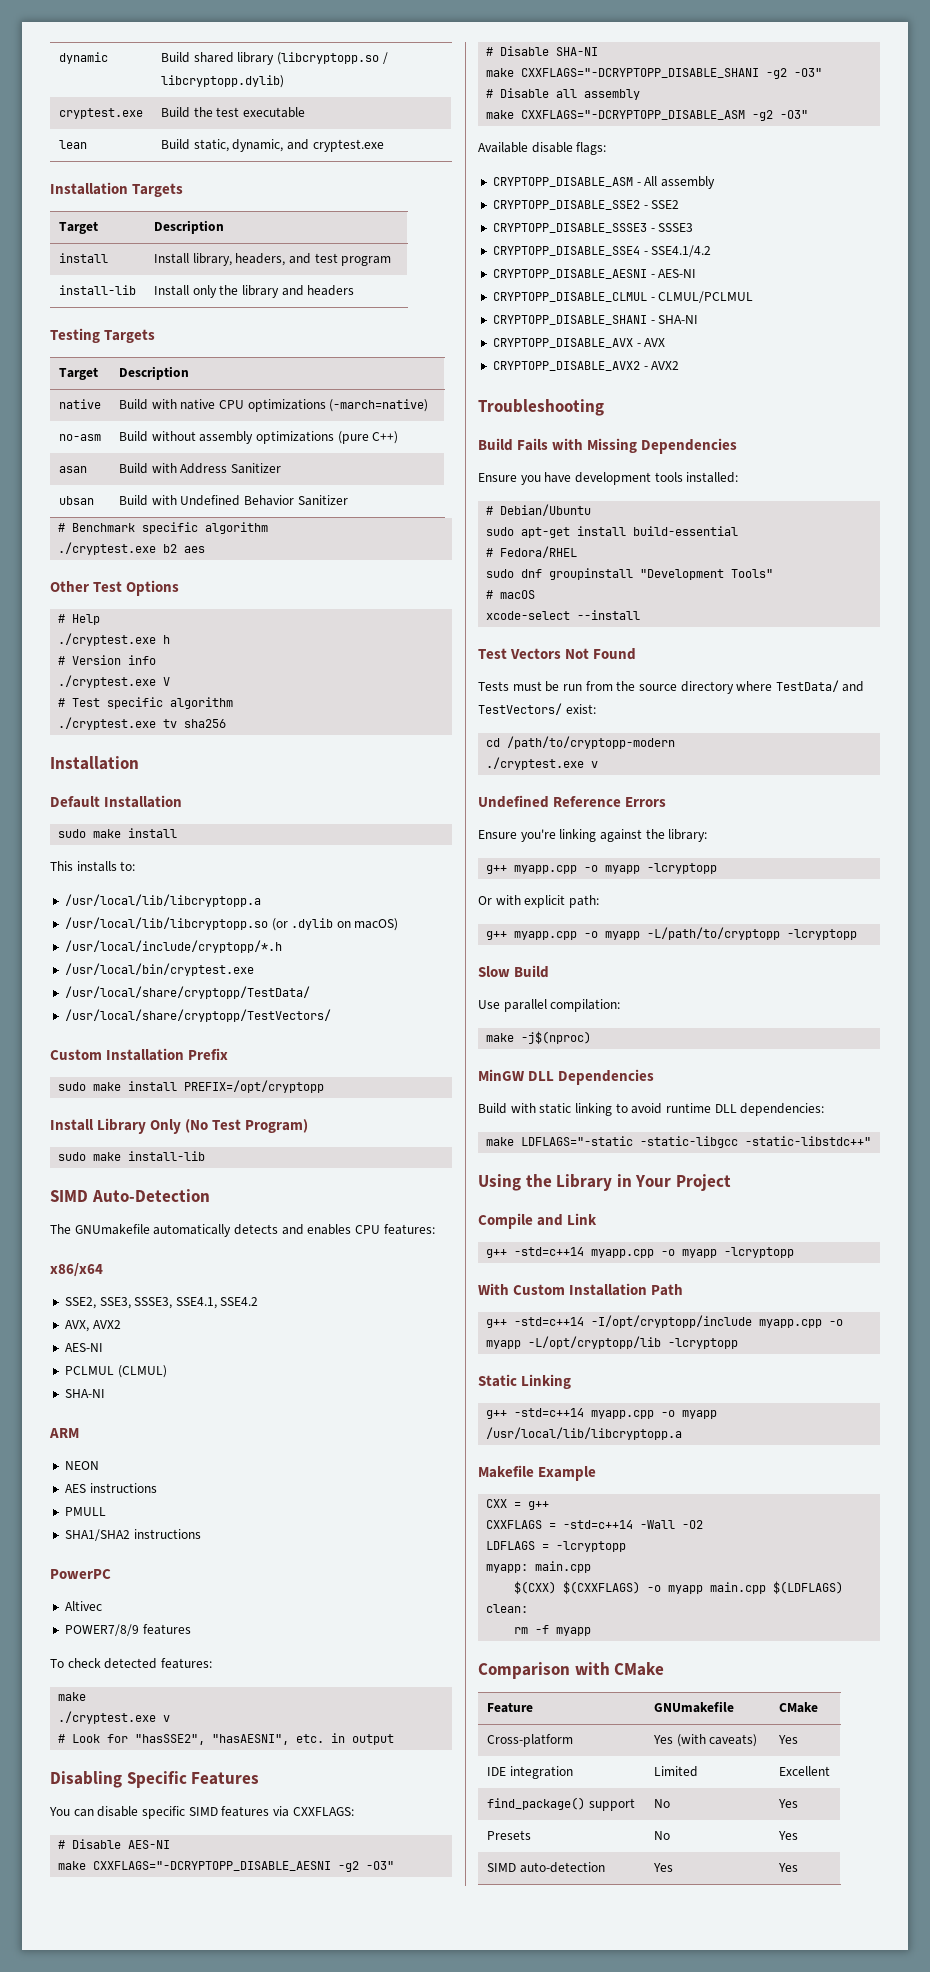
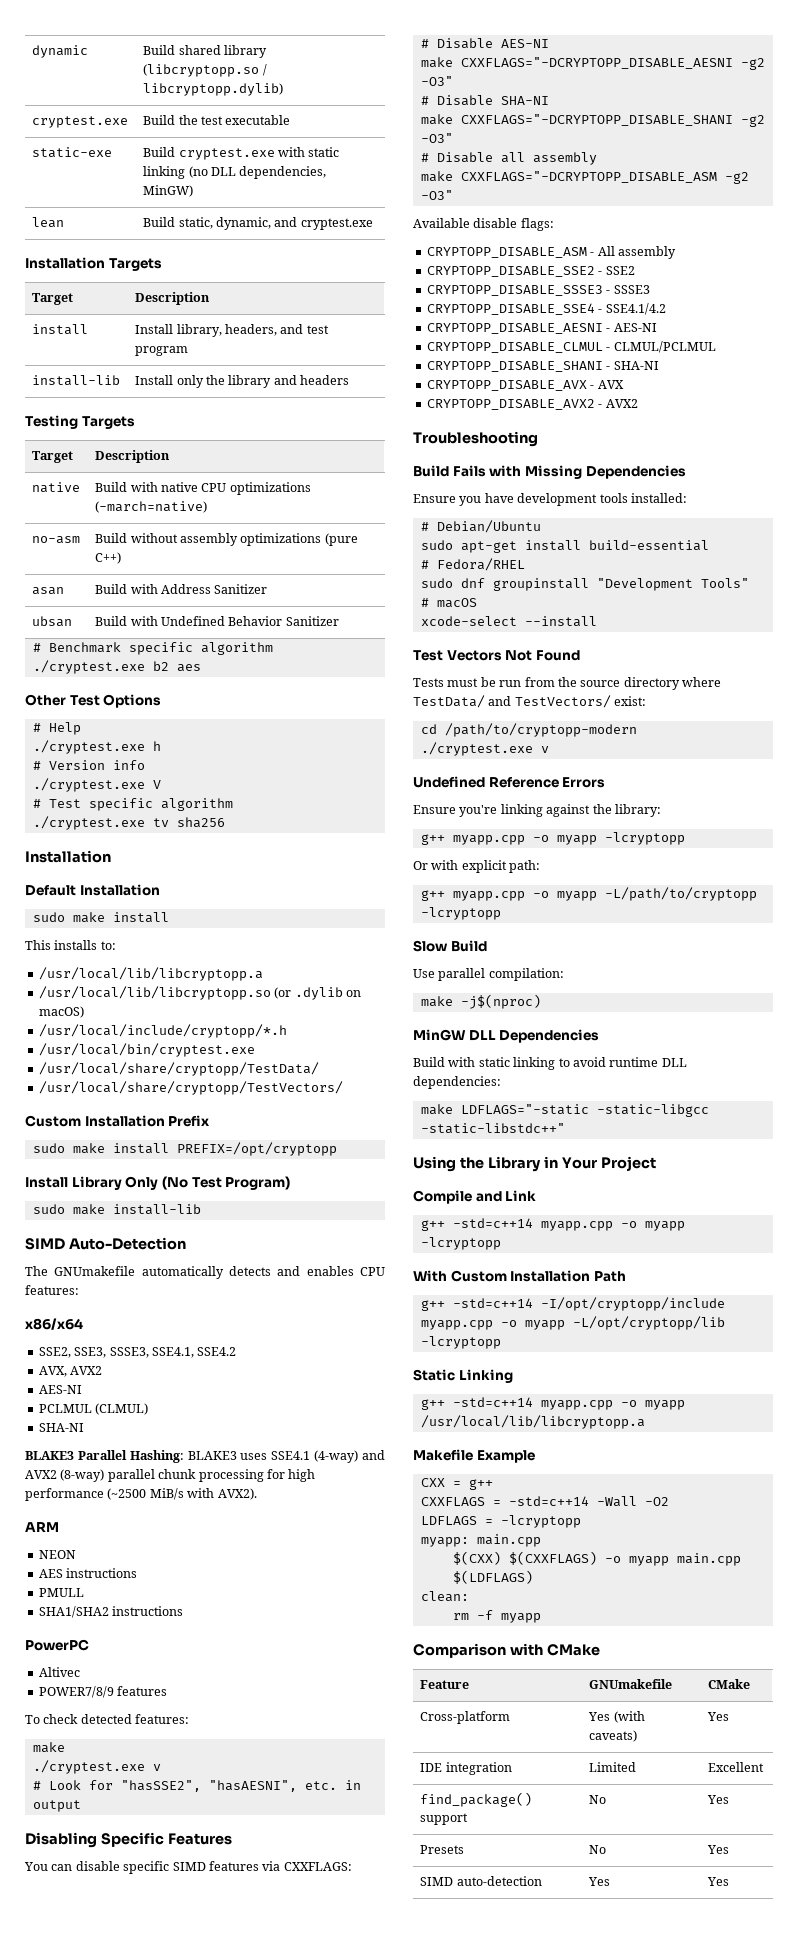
(305, 112) none -> [32,147,113,158] [143,147,340,160] [143,166,327,179] [143,185,194,197] // static-exe | Build cryptest.exe with static linking (no DLL dependencies, MinGW)
(105, 1393) none -> [25,1450,385,1463] [25,1469,316,1482] [25,1488,257,1501] // BLAKE3 Parallel Hashing: BLAKE3 uses SSE4.1 (4-way) and AVX2 (8-way) parallel chunk processing for high performance (~2500 MiB/s with AVX2).

